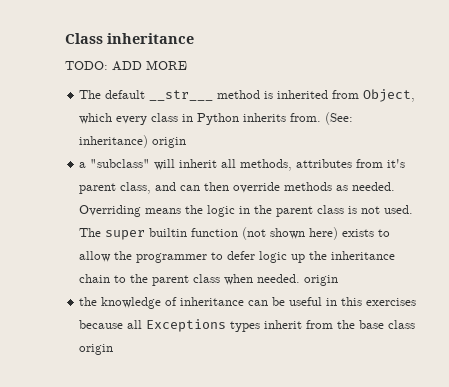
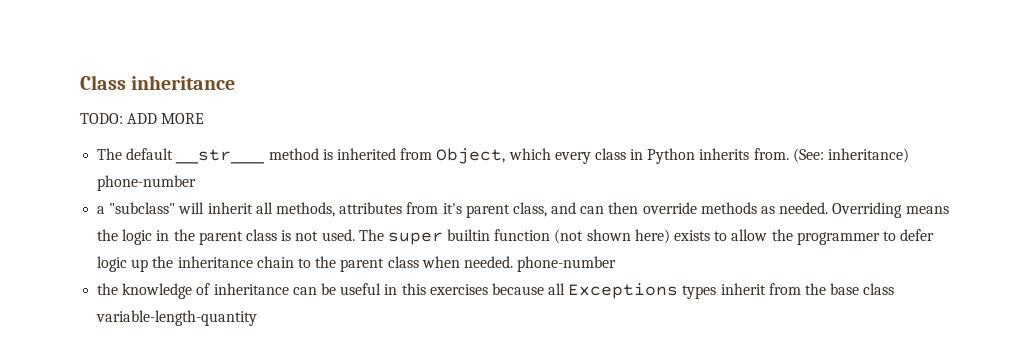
[152,137,187,148] origin -> [97,175,197,191] phone-number
[304,275,339,286] origin -> [517,256,617,272] phone-number
[79,344,114,355] origin -> [96,310,258,326] variable-length-quantity

